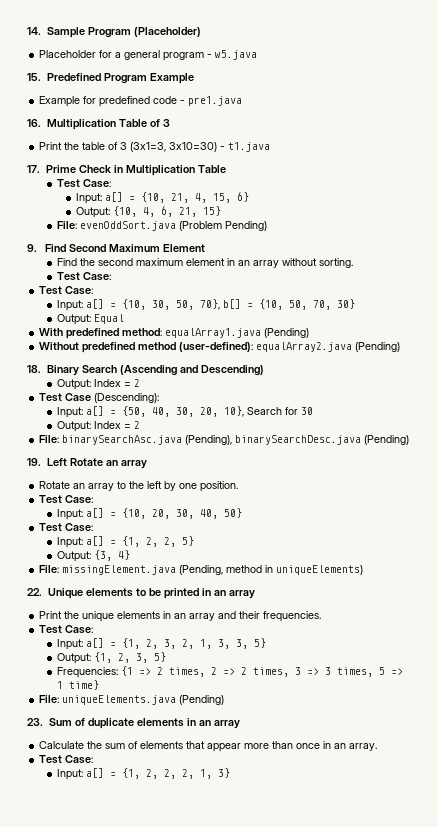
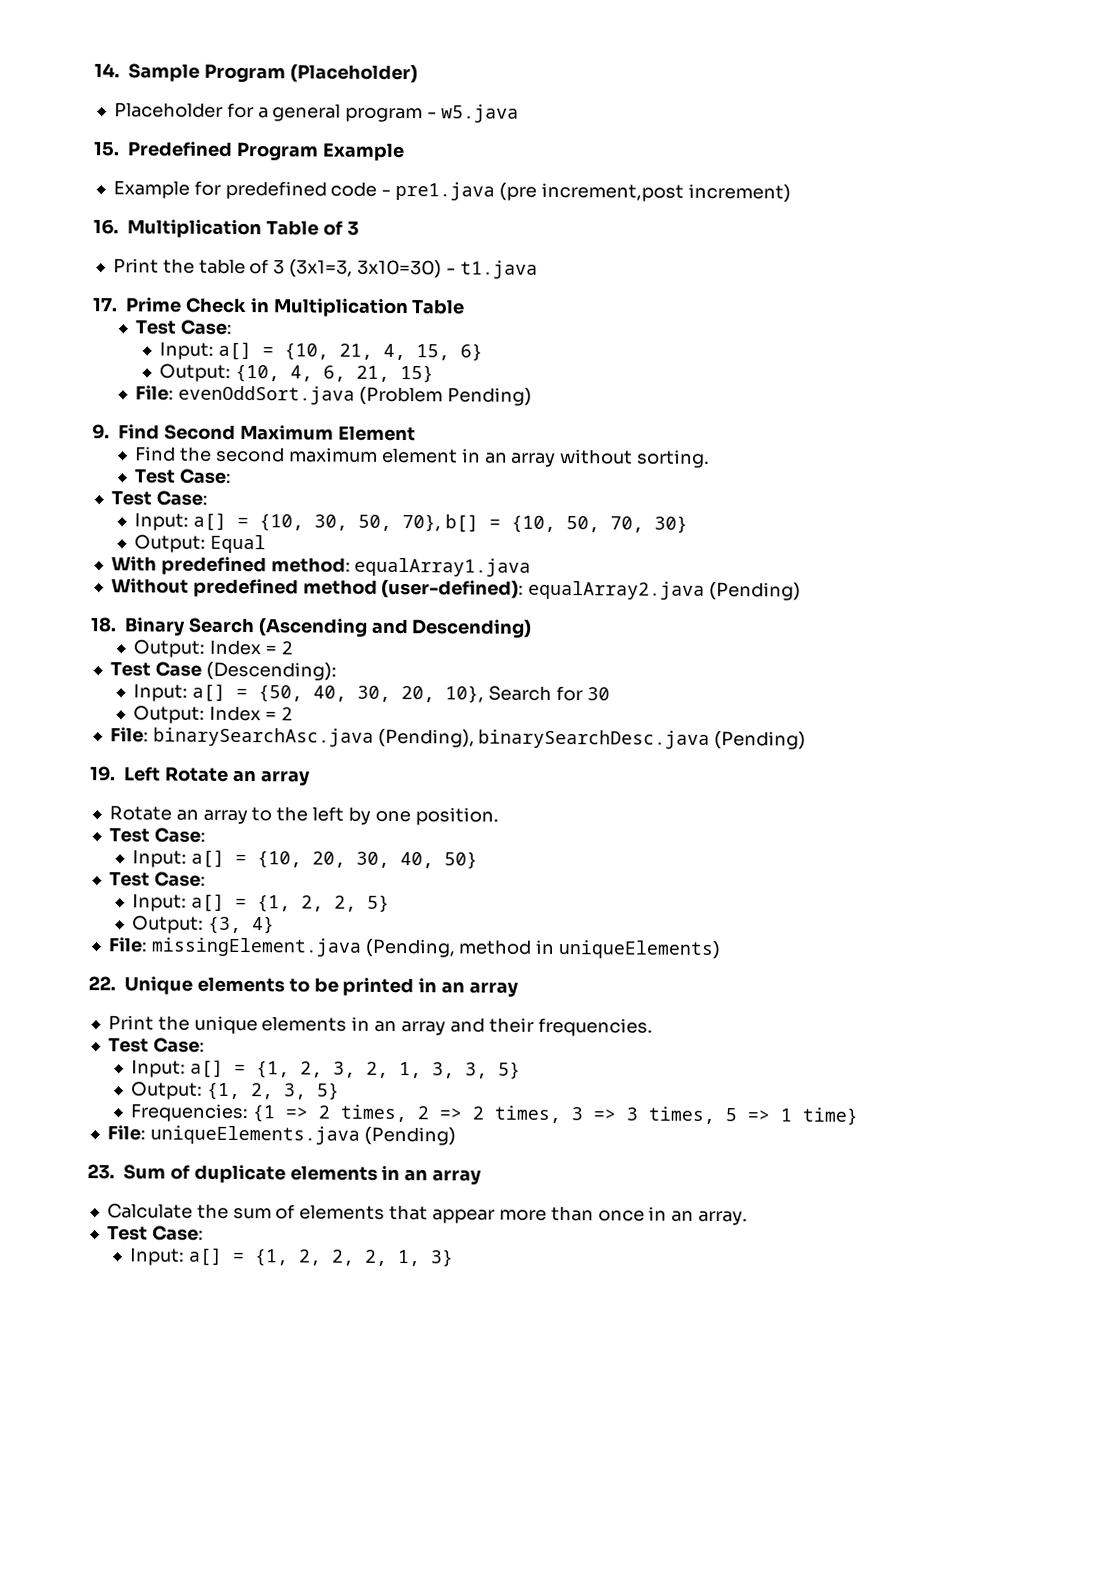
(243, 101) none -> [498,182,791,203] (pre increment,post increment)
[264,328,310,338] (Pending) -> (532, 567) none

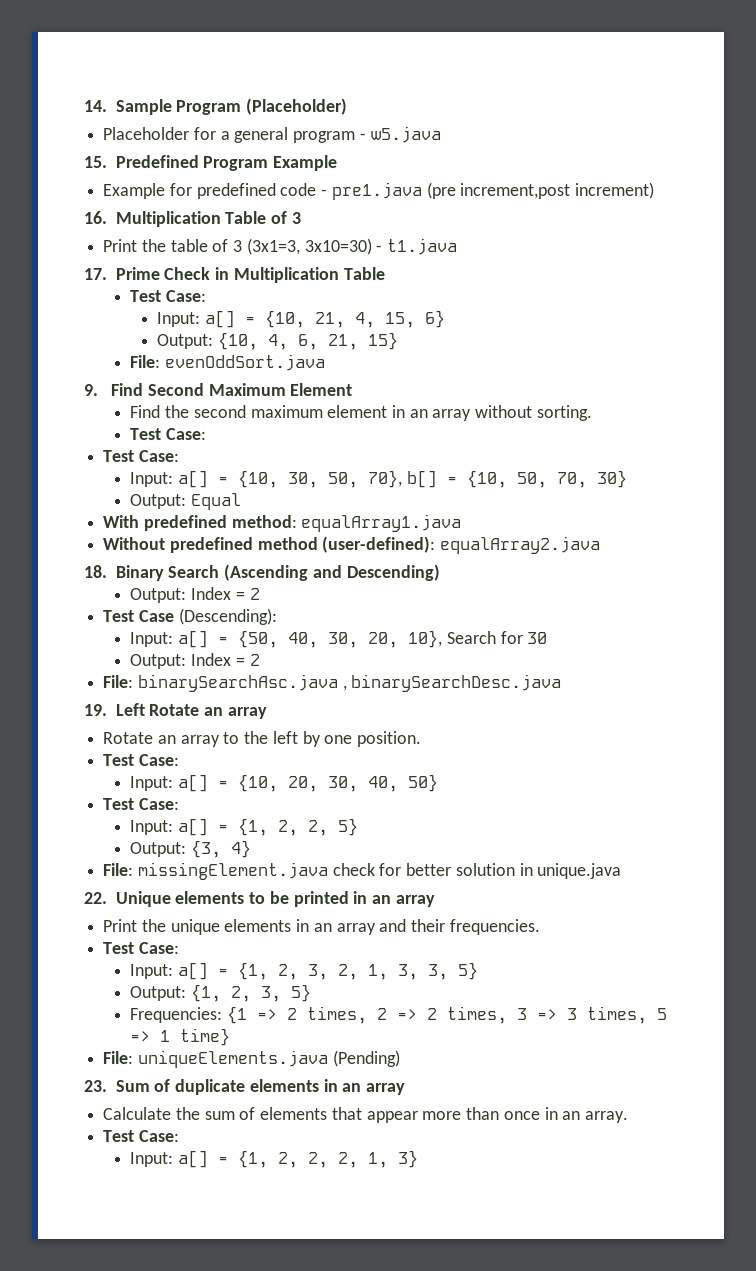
[359,386,533,406] (Problem Pending) -> (326, 362) none
[709,581,802,601] (Pending) -> (601, 545) none
[377,728,475,748] (Pending), -> [342,685,347,691] ,
[714,730,807,750] (Pending) -> (562, 683) none
[364,938,722,960] (Pending, method in uniqueElements) -> [332,863,622,879] check for better solution in unique.java

